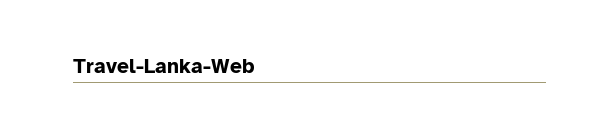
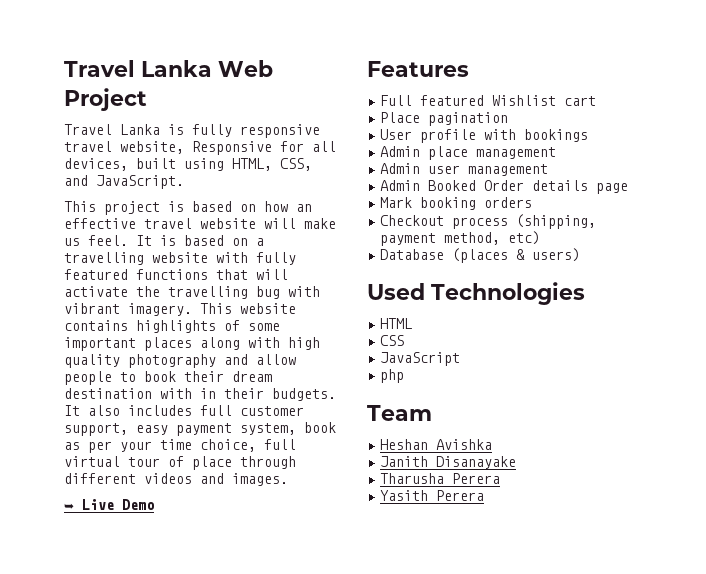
[73,59,255,73] Travel-Lanka-Web -> [64,60,273,77] [64,88,147,111] [64,124,320,138] [64,141,336,155] [64,158,312,171] [64,175,184,189] [64,201,312,215] [64,218,336,229] [64,235,264,246] [64,252,296,265] [64,269,288,280] [64,286,320,299] [64,303,296,316] [64,320,280,333] [64,337,320,351] [64,354,296,368] [64,371,272,385] [64,388,336,401] [64,405,304,416] [64,422,336,436] [64,439,296,453] [64,456,296,470] [64,473,288,486] [64,499,154,510] [367,61,469,77] [380,95,597,106] [380,112,509,126] [380,129,589,143] [380,146,557,160] [380,163,549,176] [380,180,629,194] [380,197,533,210] [380,214,597,229] [380,231,541,246] [380,248,581,263] [367,282,585,305] [380,318,413,329] [380,335,405,346] [380,352,461,366] [380,369,405,383] [367,405,432,421] [380,439,493,450] [380,456,517,469] [380,473,501,484] [380,490,485,501] Travel Lanka Web Project // Travel Lanka is fully responsive travel website, Responsive for all devices, built using HTML, CSS, and JavaScript. // This project is based on how an effective travel website will make us feel. It is based on a travelling website with fully featured functions that will activate the travelling bug with vibrant imagery. This website contains highlights of some important places along with high quality photography and allow people to book their dream destination with in their budgets. It also includes full customer support, easy payment system, book as per your time choice, full virtual tour of place through different videos and images. // ➥ Live Demo // Features // Full featured Wishlist cart // Place pagination // User profile with bookings // Admin place management // Admin user management // Admin Booked Order details page // Mark booking orders // Checkout process (shipping, payment method, etc) // Database (places & users) // Used Technologies // HTML // CSS // JavaScript // php // Team // Heshan Avishka // Janith Disanayake // Tharusha Perera // Yasith Perera

